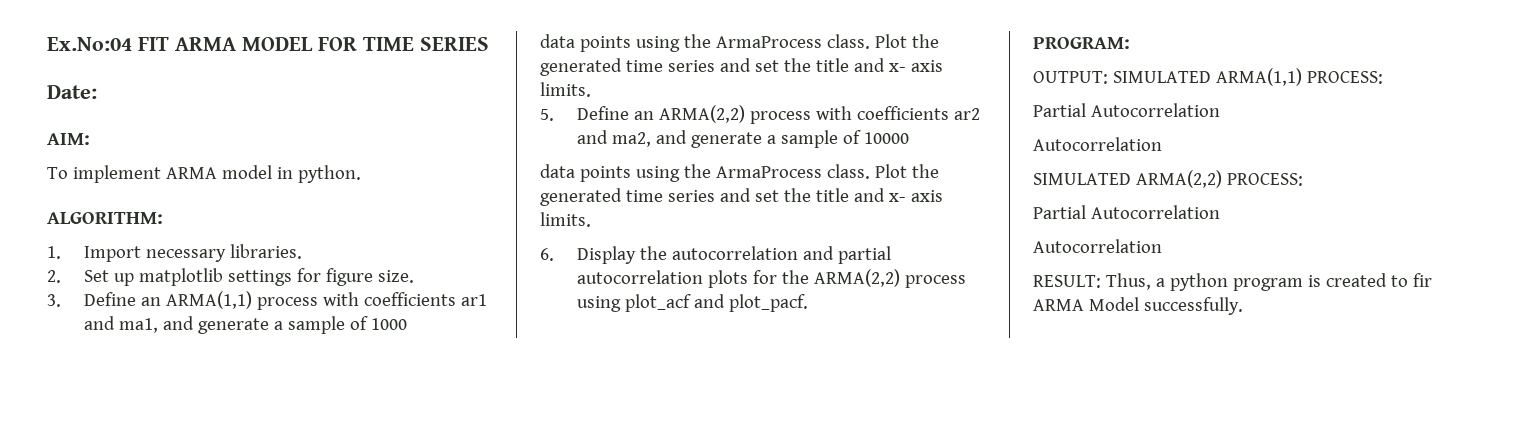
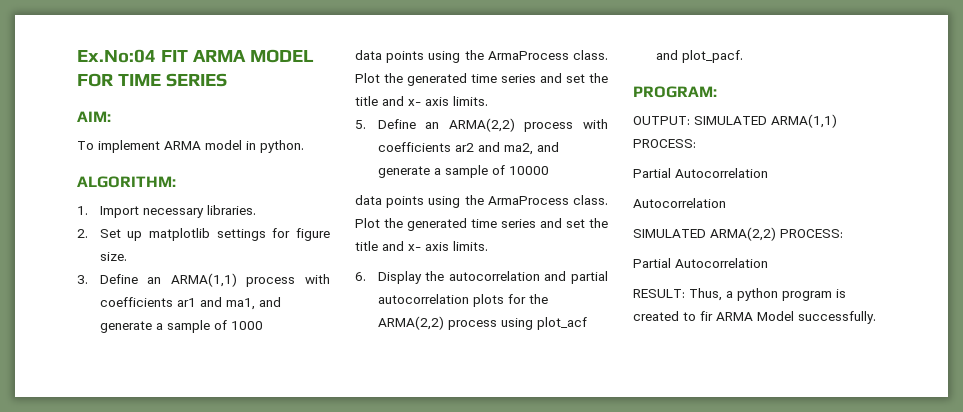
[47,85,97,99] // Date: -> (227, 80) none
[1033,239,1162,253] // Autocorrelation -> (768, 263) none

